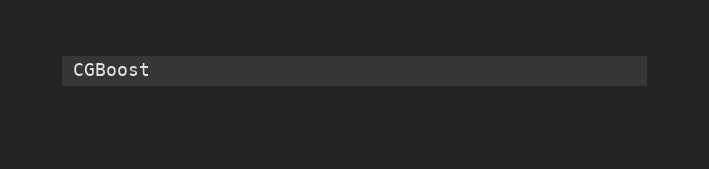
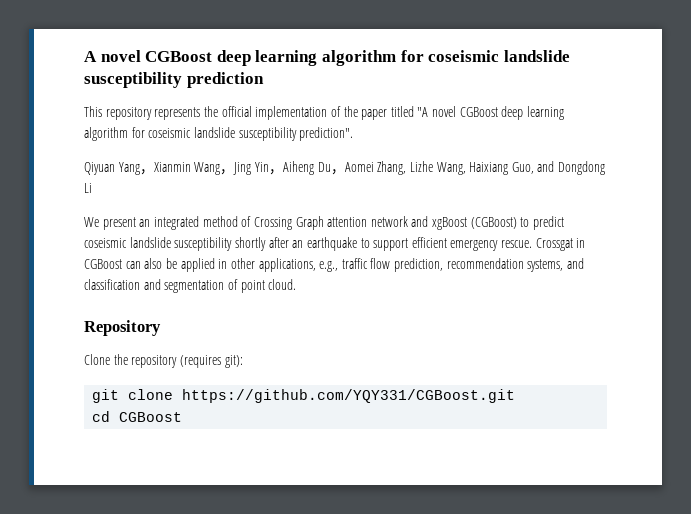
(73, 69) none -> [84,50,570,66] [84,72,264,88] [84,106,565,120] [84,127,354,141] [84,161,606,175] [84,183,92,193] [84,216,565,230] [84,237,586,251] [84,258,585,272] [84,279,297,293] [84,320,161,336] [84,354,243,368] [92,389,516,403] [92,411,111,422] A novel CGBoost deep learning algorithm for coseismic landslide susceptibility prediction // This repository represents the official implementation of the paper titled "A novel CGBoost deep learning algorithm for coseismic landslide susceptibility prediction". // Qiyuan Yang，Xianmin Wang，Jing Yin，Aiheng Du，Aomei Zhang, Lizhe Wang, Haixiang Guo, and Dongdong Li // We present an integrated method of Crossing Graph attention network and xgBoost (CGBoost) to predict coseismic landslide susceptibility shortly after an earthquake to support efficient emergency rescue. Crossgat in CGBoost can also be applied in other applications, e.g., traffic flow prediction, recommendation systems, and classification and segmentation of point cloud. // Repository // Clone the repository (requires git): // git clone https://github.com/YQY331/CGBoost.git // cd

